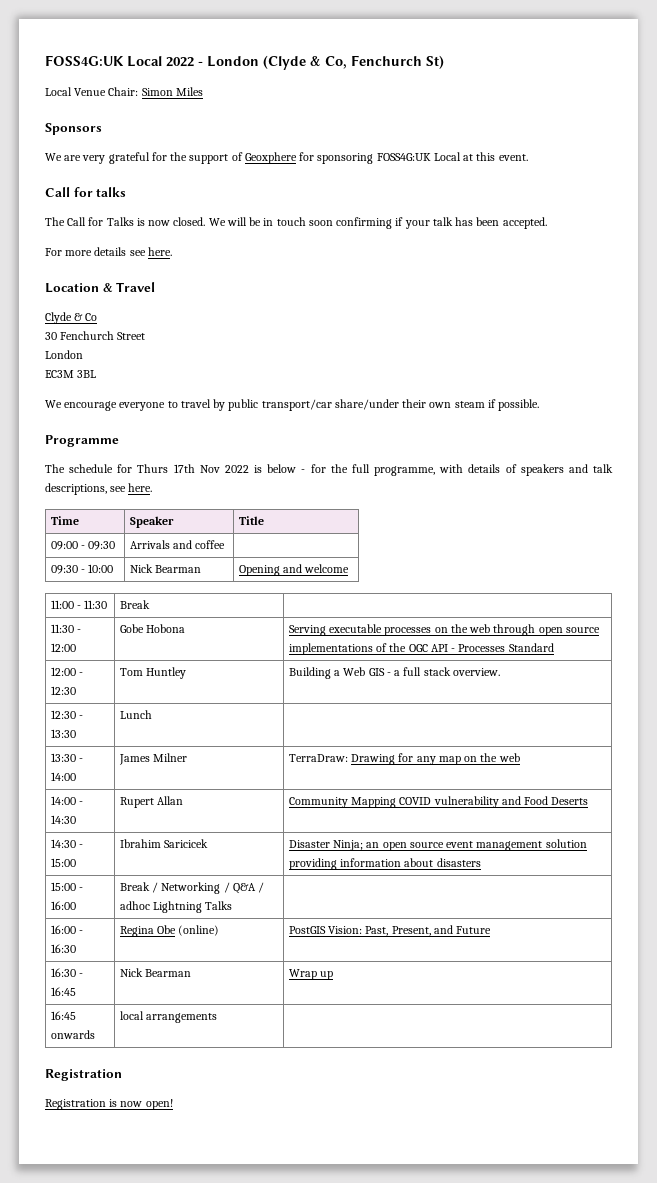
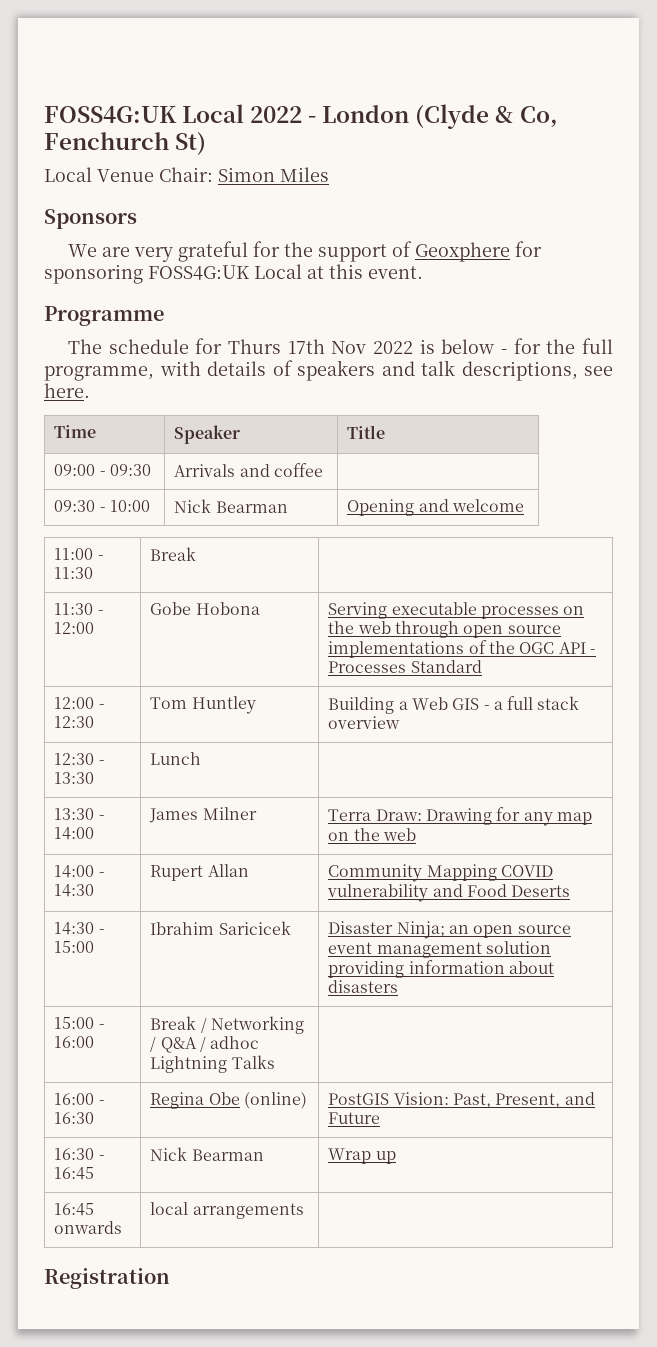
[45,187,127,197] [45,217,547,229] [45,247,172,256] [45,282,156,293] [45,312,98,324] [45,331,146,340] [45,350,83,359] [45,370,97,378] [45,399,540,411] // Call for talks // The Call for Talks is now closed. We will be in touch soon confirming if your talk has been accepted. // For more details see here. // Location & Travel // Clyde & Co // 30 Fenchurch Street // London // EC3M 3BL // We encourage everyone to travel by public transport/car share/under their own steam if possible. -> (423, 272) none
[452,668,500,676] overview. -> [328,716,401,729] overview
[288,754,348,762] TerraDraw: -> [328,809,422,821] Terra Draw:
[45,1099,173,1110] // Registration is now open! -> (170, 1278) none

